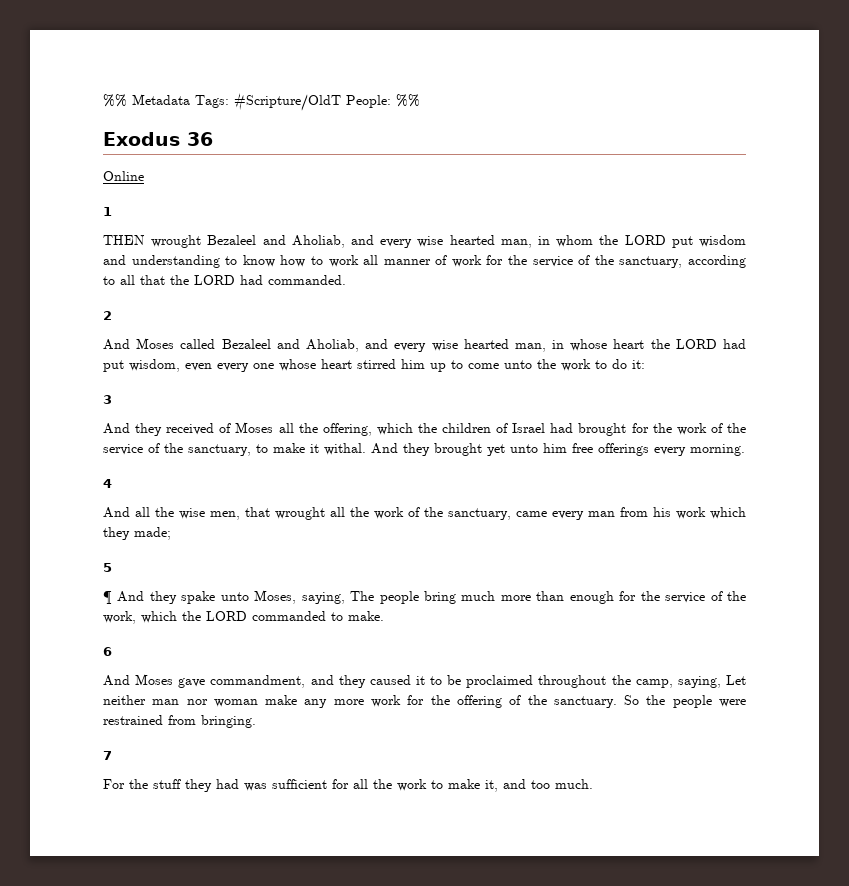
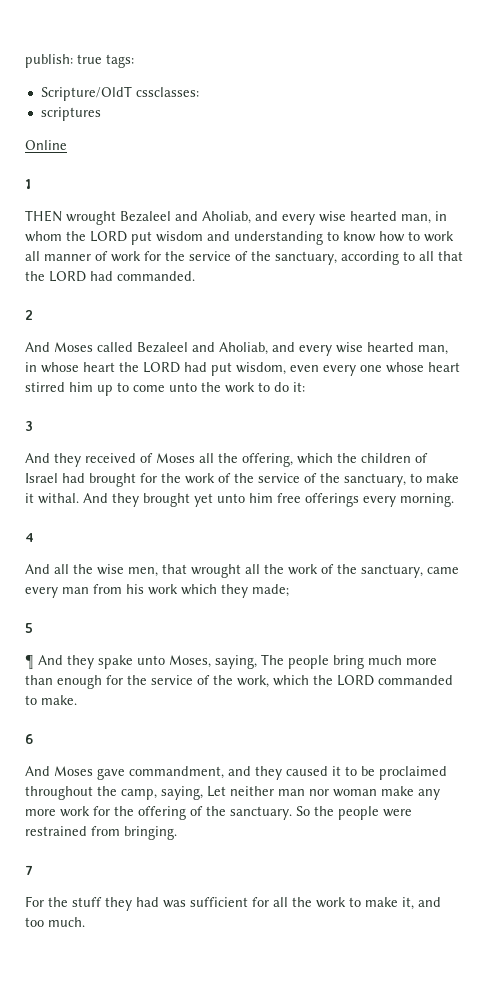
[103,93,420,111] [103,132,213,146] %% Metadata Tags: #Scripture/OldT People: %% // Exodus 36 -> [25,54,134,68] [40,86,199,101] [40,107,101,121] publish: true tags: // Scripture/OldT cssclasses: // scriptures

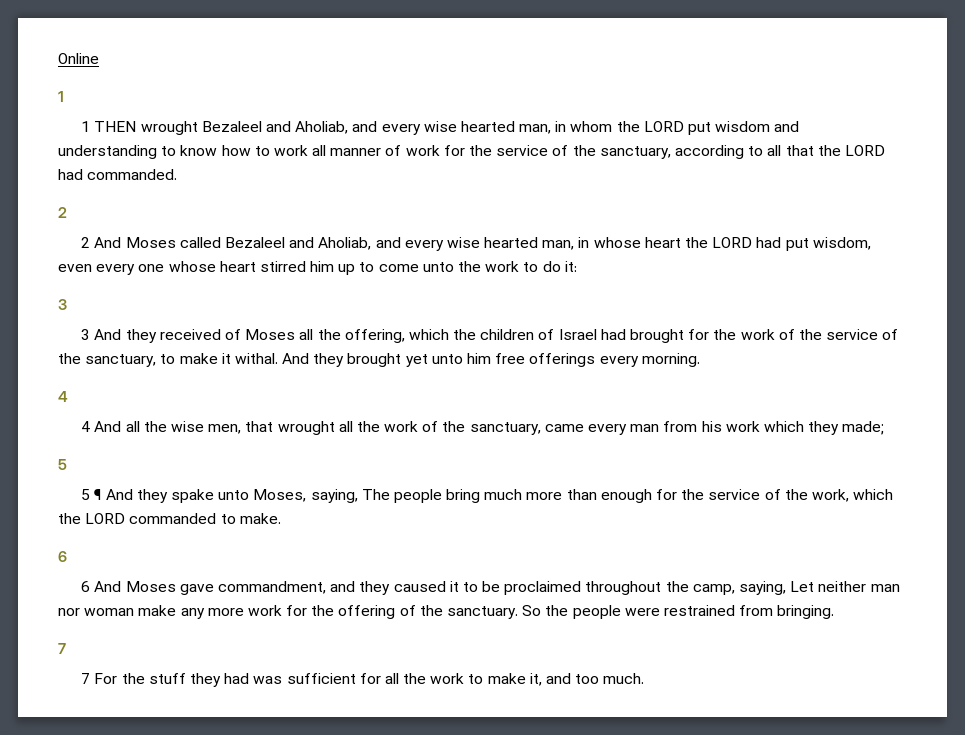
[25,54,134,68] [40,86,199,101] [40,107,101,121] publish: true tags: // Scripture/OldT cssclasses: // scriptures // -> (58, 58) none
(31, 184) none -> [81,121,91,132] 1
(33, 315) none -> [81,237,91,248] 2
(33, 426) none -> [81,329,91,340] 3
(34, 537) none -> [81,421,91,432] 4
(33, 628) none -> [81,489,91,500] 5
(33, 739) none -> [81,581,91,592] 6
(33, 870) none -> [81,673,91,684] 7

